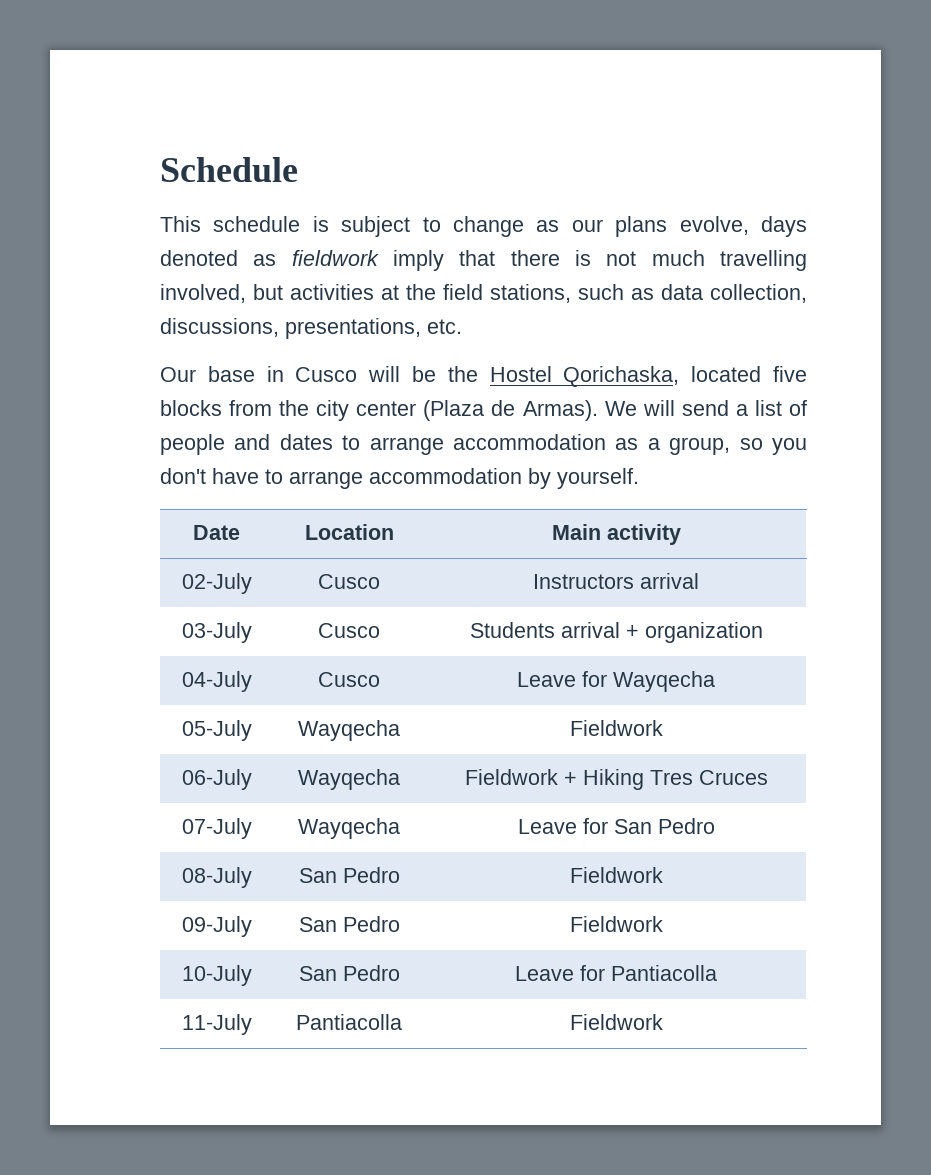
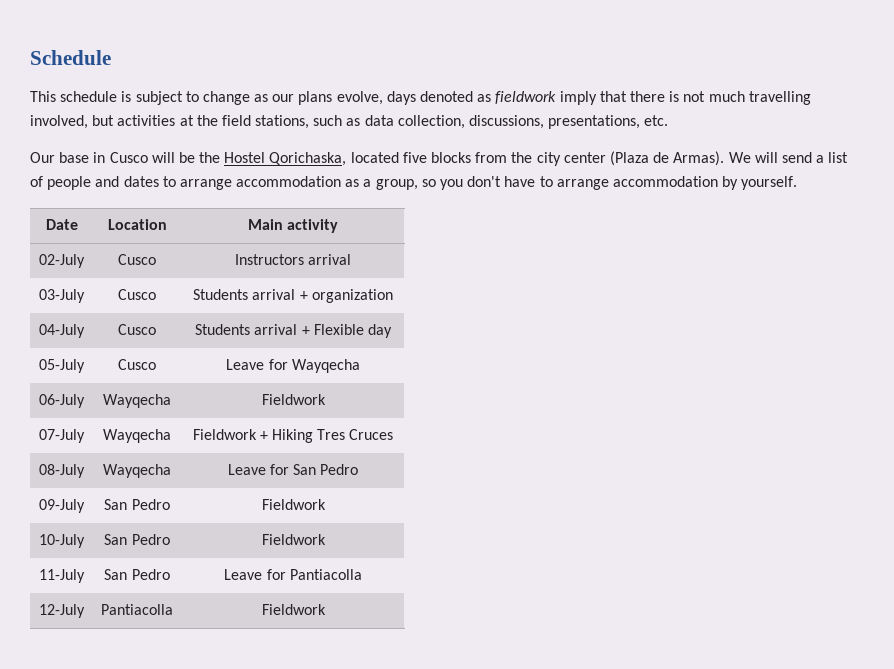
(380, 679) none -> [195,324,392,338] [39,359,85,373] [118,359,156,370] | Students arrival + Flexible day // 05-July | Cusco
[181,720,252,741] 05-July -> [39,394,85,408] 06-July
[181,769,252,790] 06-July -> [39,429,85,443] 07-July
[181,818,252,839] 07-July -> [39,464,85,478] 08-July
[181,867,252,888] [298,867,400,883] [569,867,663,883] // 08-July | San Pedro | Fieldwork -> (359, 469) none
(400, 973) none -> [261,534,326,545] [39,569,85,583] [104,569,170,580] | Fieldwork // 11-July | San Pedro
[181,1014,252,1035] 11-July -> [39,604,85,618] 12-July

